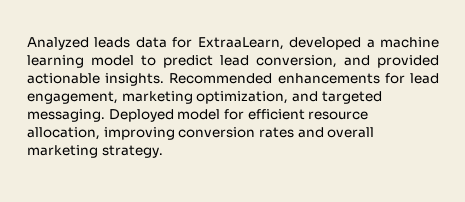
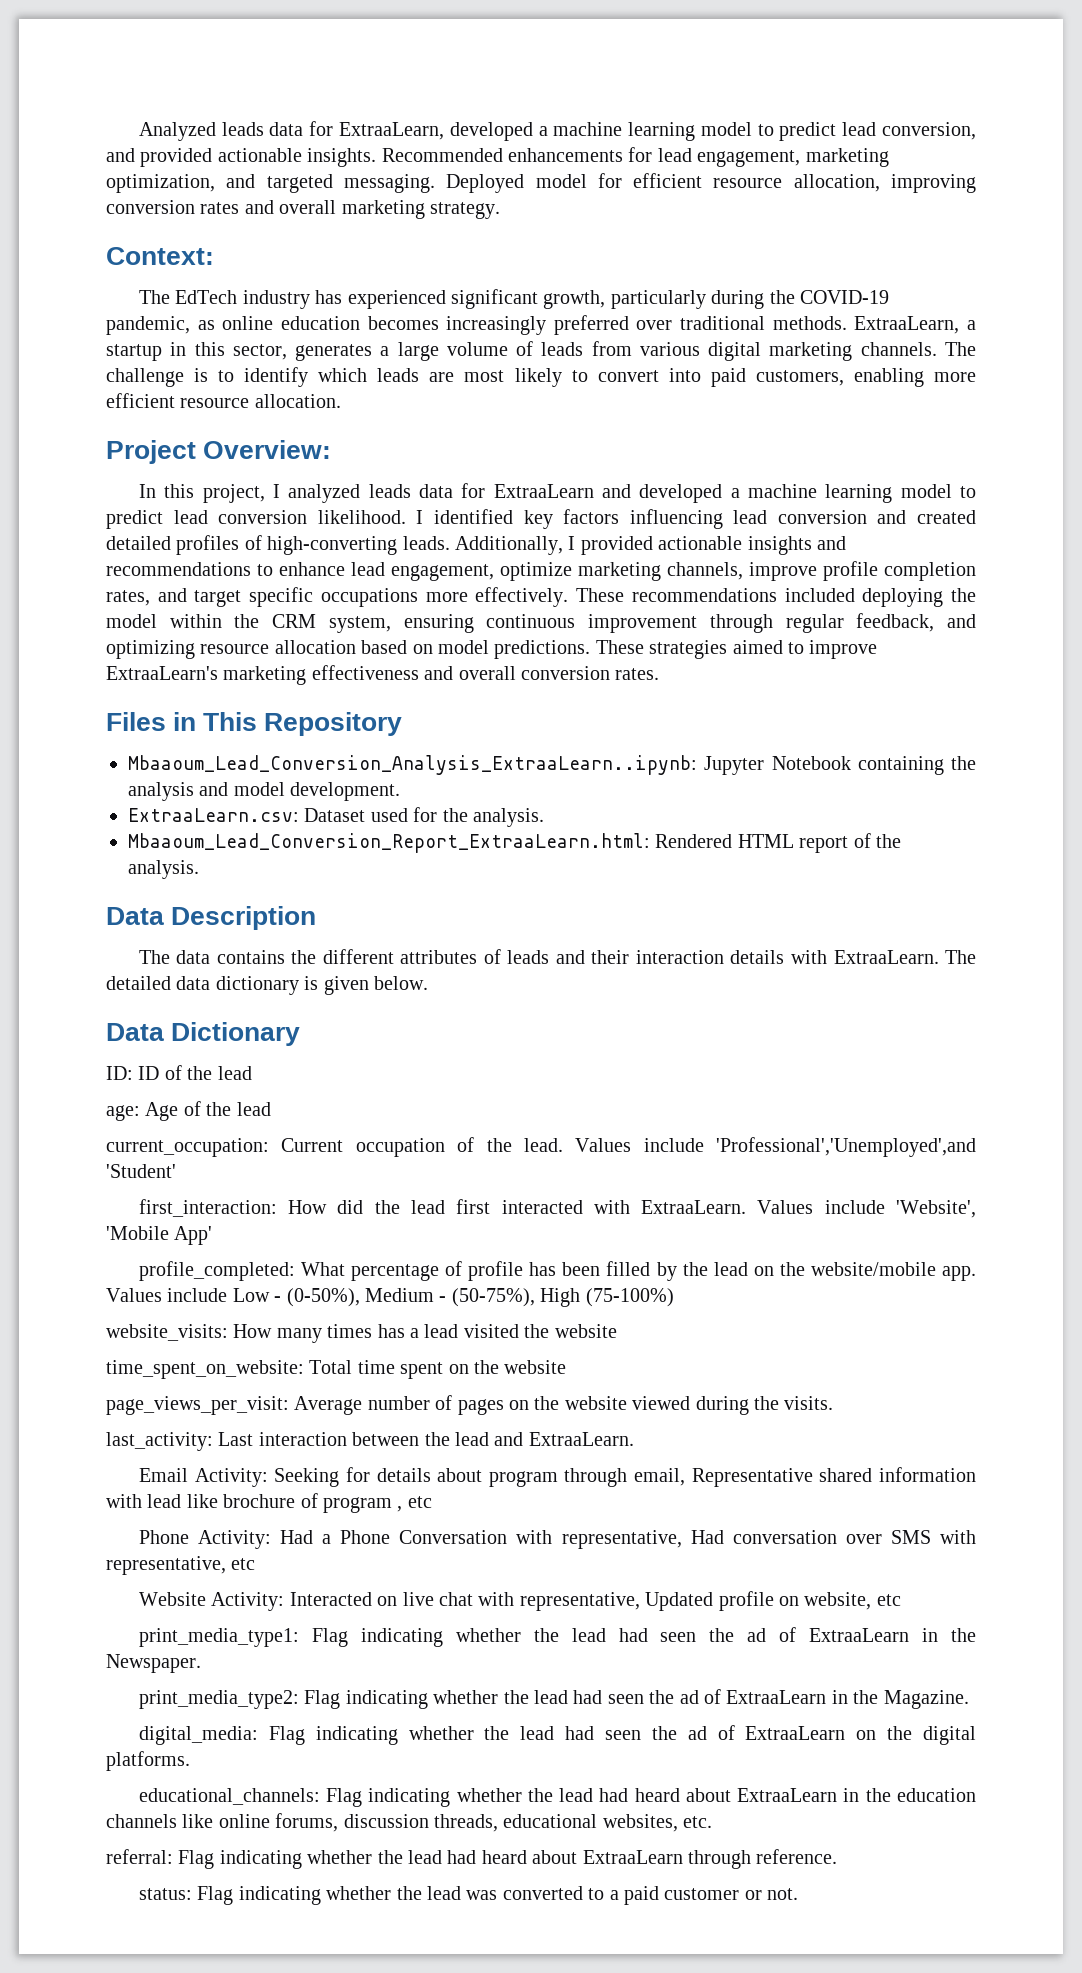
(163, 151) none -> [106,247,214,265] [138,289,889,309] [106,315,976,335] [106,341,976,361] [106,367,977,387] [106,393,341,408] [106,440,332,464] [138,483,977,503] [106,509,977,529] [106,535,846,555] [106,561,976,581] [106,587,977,607] [106,613,977,633] [106,640,878,659] [106,665,660,685] [106,712,403,736] [128,755,976,775] [128,782,401,801] [128,807,544,827] [128,833,901,853] [128,860,199,879] [106,906,317,930] [138,949,977,964] [106,976,428,995] [106,1022,301,1046] [106,1065,252,1080] [106,1101,271,1121] [106,1137,976,1157] [106,1164,176,1178] [138,1199,977,1218] [106,1226,213,1245] [138,1261,977,1281] [106,1288,674,1307] [106,1324,617,1343] [106,1360,567,1379] [106,1395,834,1415] [106,1432,634,1451] [138,1467,977,1487] [106,1493,432,1513] [138,1530,976,1549] [106,1556,256,1575] [138,1591,901,1611] [138,1627,977,1647] [106,1654,201,1673] [138,1689,969,1709] [138,1725,976,1745] [106,1751,190,1771] [138,1788,976,1807] [106,1813,713,1832] [106,1849,838,1869] [138,1886,799,1905] // Context: // The EdTech industry has experienced significant growth, particularly during the COVID-19 pandemic, as online education becomes increasingly preferred over traditional methods. ExtraaLearn, a startup in this sector, generates a large volume of leads from various digital marketing channels. The challenge is to identify which leads are most likely to convert into paid customers, enabling more efficient resource allocation. // Project Overview: // In this project, I analyzed leads data for ExtraaLearn and developed a machine learning model to predict lead conversion likelihood. I identified key factors influencing lead conversion and created detailed profiles of high-converting leads. Additionally, I provided actionable insights and recommendations to enhance lead engagement, optimize marketing channels, improve profile completion rates, and target specific occupations more effectively. These recommendations included deploying the model within the CRM system, ensuring continuous improvement through regular feedback, and optimizing resource allocation based on model predictions. These strategies aimed to improve ExtraaLearn's marketing effectiveness and overall conversion rates. // Files in This Repository // Mbaaoum_Lead_Conversion_Analysis_ExtraaLearn..ipynb: Jupyter Notebook containing the analysis and model development. // ExtraaLearn.csv: Dataset used for the analysis. // Mbaaoum_Lead_Conversion_Report_ExtraaLearn.html: Rendered HTML report of the analysis. // Data Description // The data contains the different attributes of leads and their interaction details with ExtraaLearn. The detailed data dictionary is given below. // Data Dictionary // ID: ID of the lead // age: Age of the lead // current_occupation: Current occupation of the lead. Values include 'Professional','Unemployed',and 'Student' // first_interaction: How did the lead first interacted with ExtraaLearn. Values include 'Website', 'Mobile App' // profile_completed: What percentage of profile has been filled by the lead on the website/mobile app. Values include Low - (0-50%), Medium - (50-75%), High (75-100%) // website_visits: How many times has a lead visited the website // time_spent_on_website: Total time spent on the website // page_views_per_visit: Average number of pages on the website viewed during the visits. // last_activity: Last interaction between the lead and ExtraaLearn. // Email Activity: Seeking for details about program through email, Representative shared information with lead like brochure of program , etc // Phone Activity: Had a Phone Conversation with representative, Had conversation over SMS with representative, etc // Website Activity: Interacted on live chat with representative, Updated profile on website, etc // print_media_type1: Flag indicating whether the lead had seen the ad of ExtraaLearn in the Newspaper. // print_media_type2: Flag indicating whether the lead had seen the ad of ExtraaLearn in the Magazine. // digital_media: Flag indicating whether the lead had seen the ad of ExtraaLearn on the digital platforms. // educational_channels: Flag indicating whether the lead had heard about ExtraaLearn in the education channels like online forums, discussion threads, educational websites, etc. // referral: Flag indicating whether the lead had heard about ExtraaLearn through reference. // status: Flag indicating whether the lead was converted to a paid customer or not.

